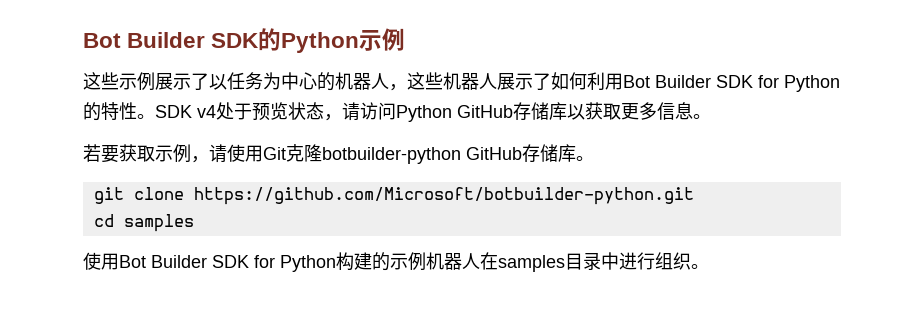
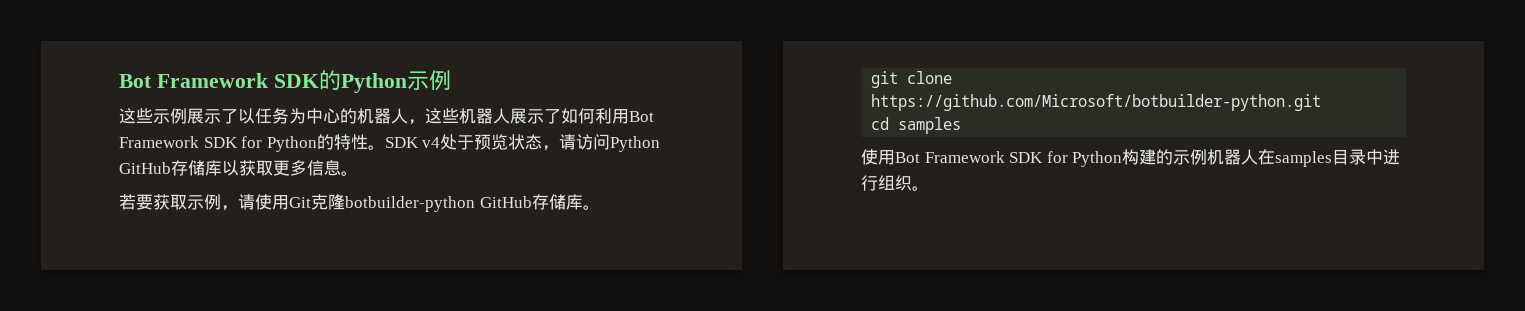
[83,32,206,48] Bot Builder -> [119,73,268,88] Bot Framework
[655,75,711,88] Builder -> [119,136,199,148] Framework
[151,255,207,268] Builder -> [924,151,1005,163] Framework

